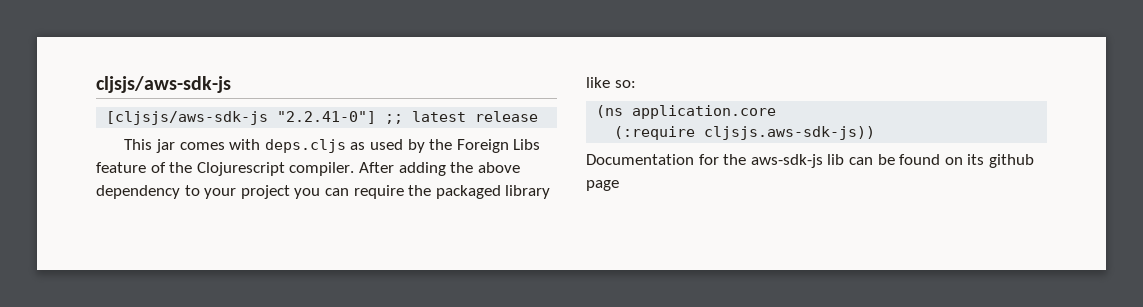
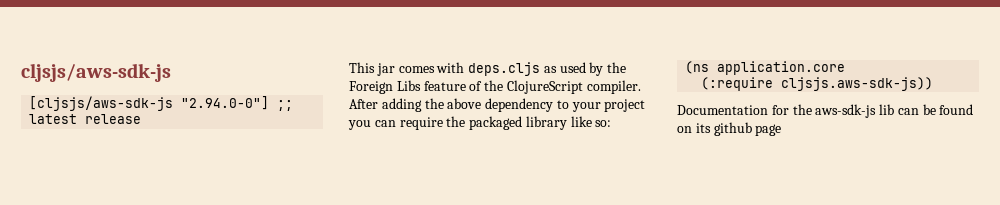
[277,111,377,124] "2.2.41-0"] -> [181,96,270,110] "2.94.0-0"]
[196,162,285,176] Clojurescript -> [506,80,583,94] ClojureScript

